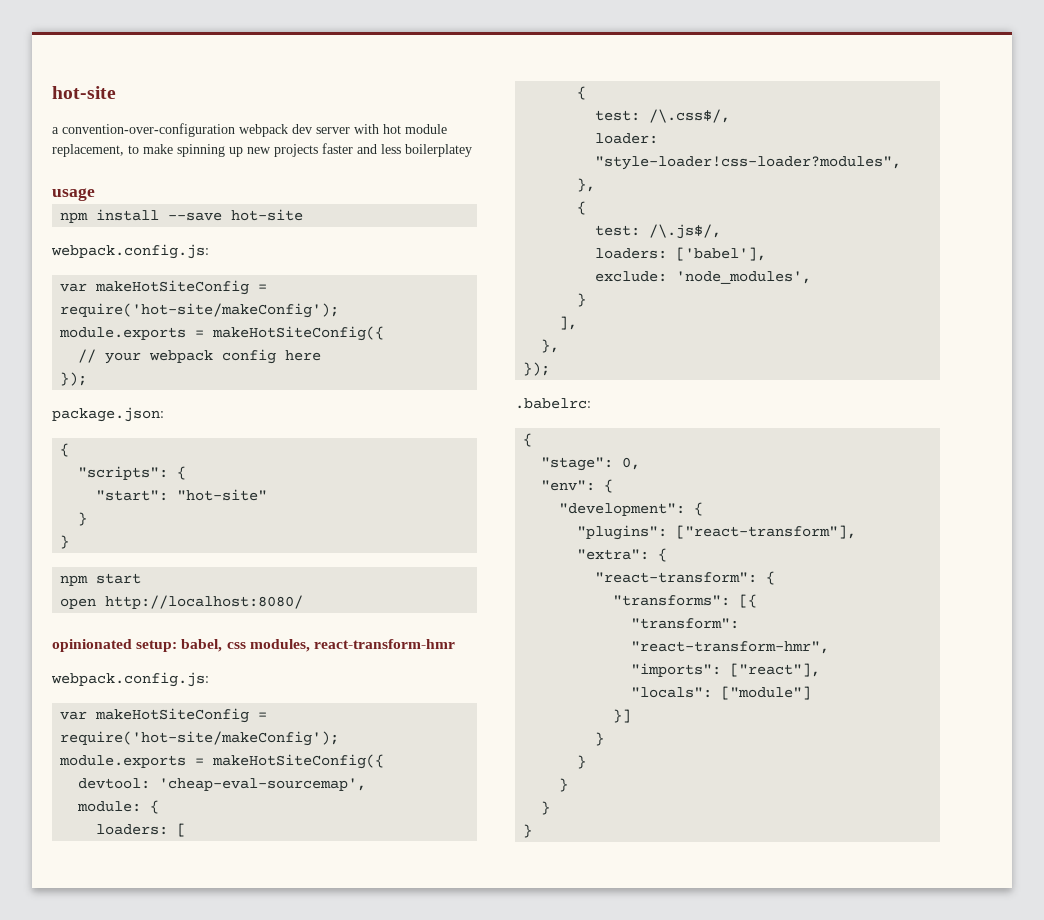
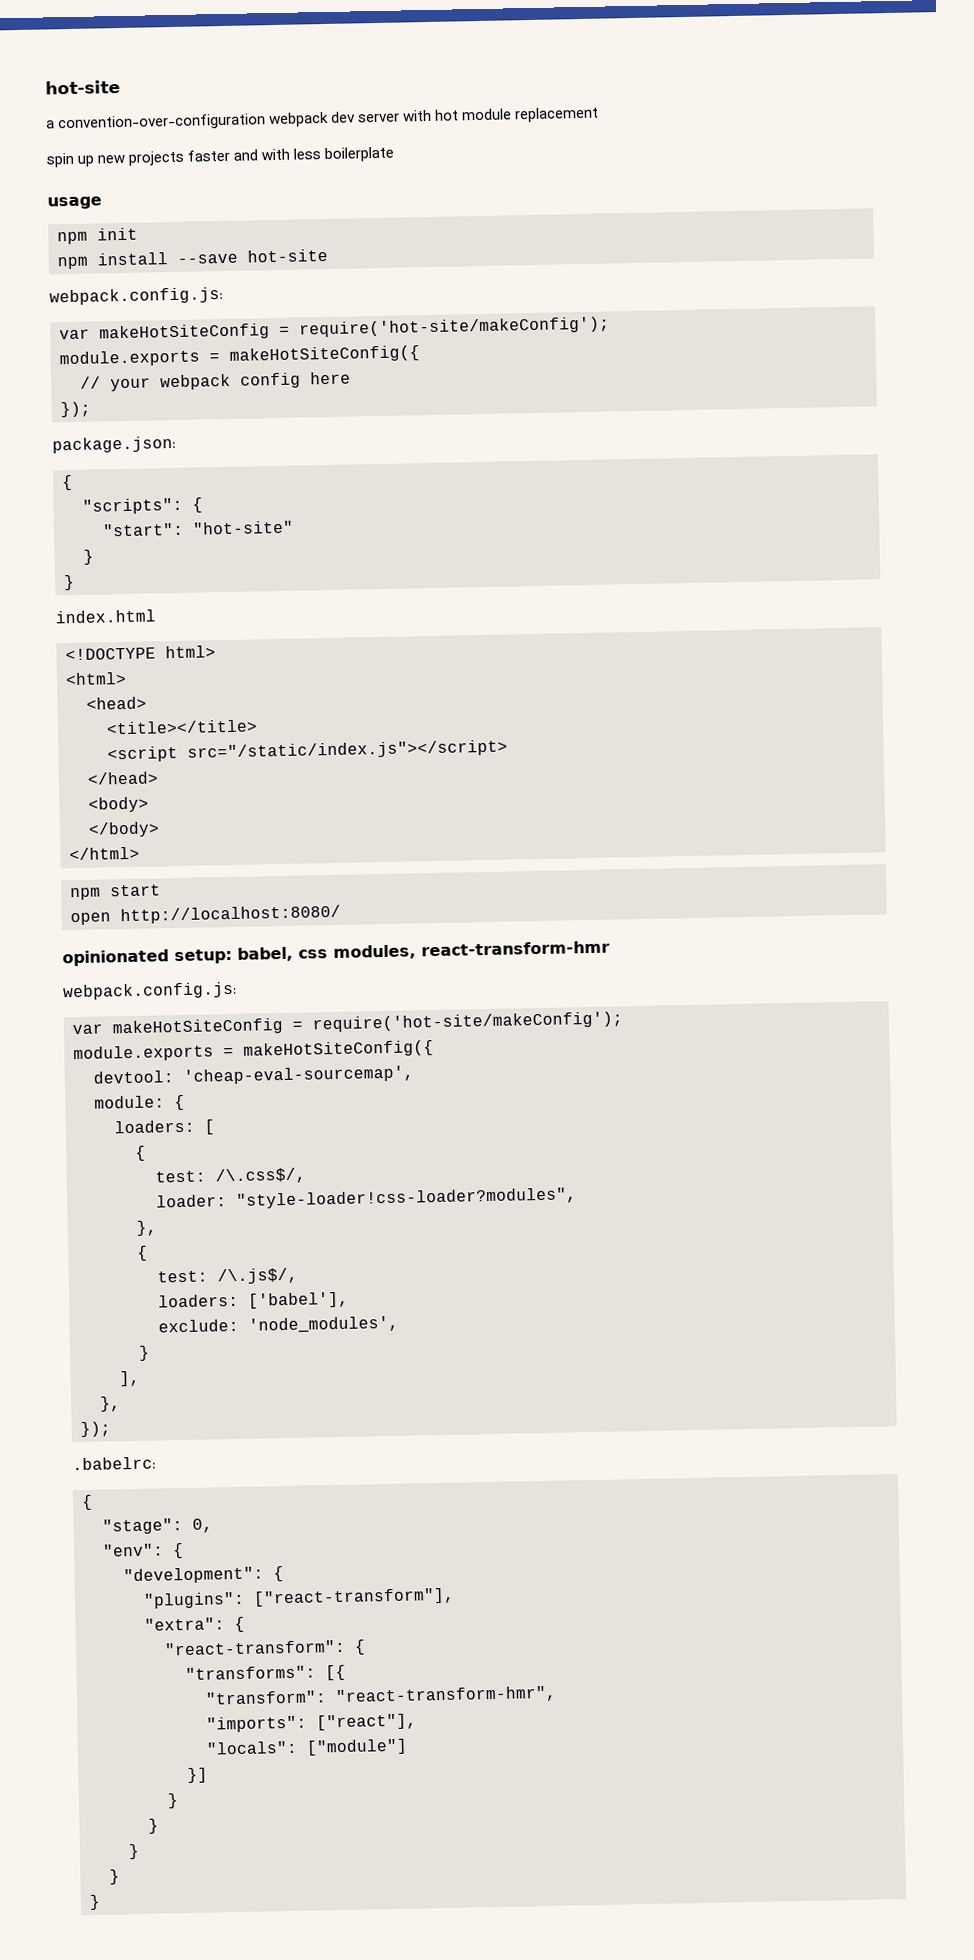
[52,144,225,157] replacement, to make spinning -> [514,106,600,123] [46,152,75,168] replacement // spin
[381,144,472,157] less boilerplatey -> [261,146,395,163] with less boilerplate
(95, 194) none -> [57,227,138,245] // npm init
(70, 542) none -> [55,609,156,624] [65,645,216,661] [65,671,127,686] [86,696,147,710] [106,719,258,735] [107,739,508,763] [87,771,159,785] [88,796,149,813] [88,821,160,838] [69,846,140,861] // index.html // <!DOCTYPE html> // <html> // <head> // <title></title> // <script src="/static/index.js"></script> // </head> // <body> // </body> // </html>

